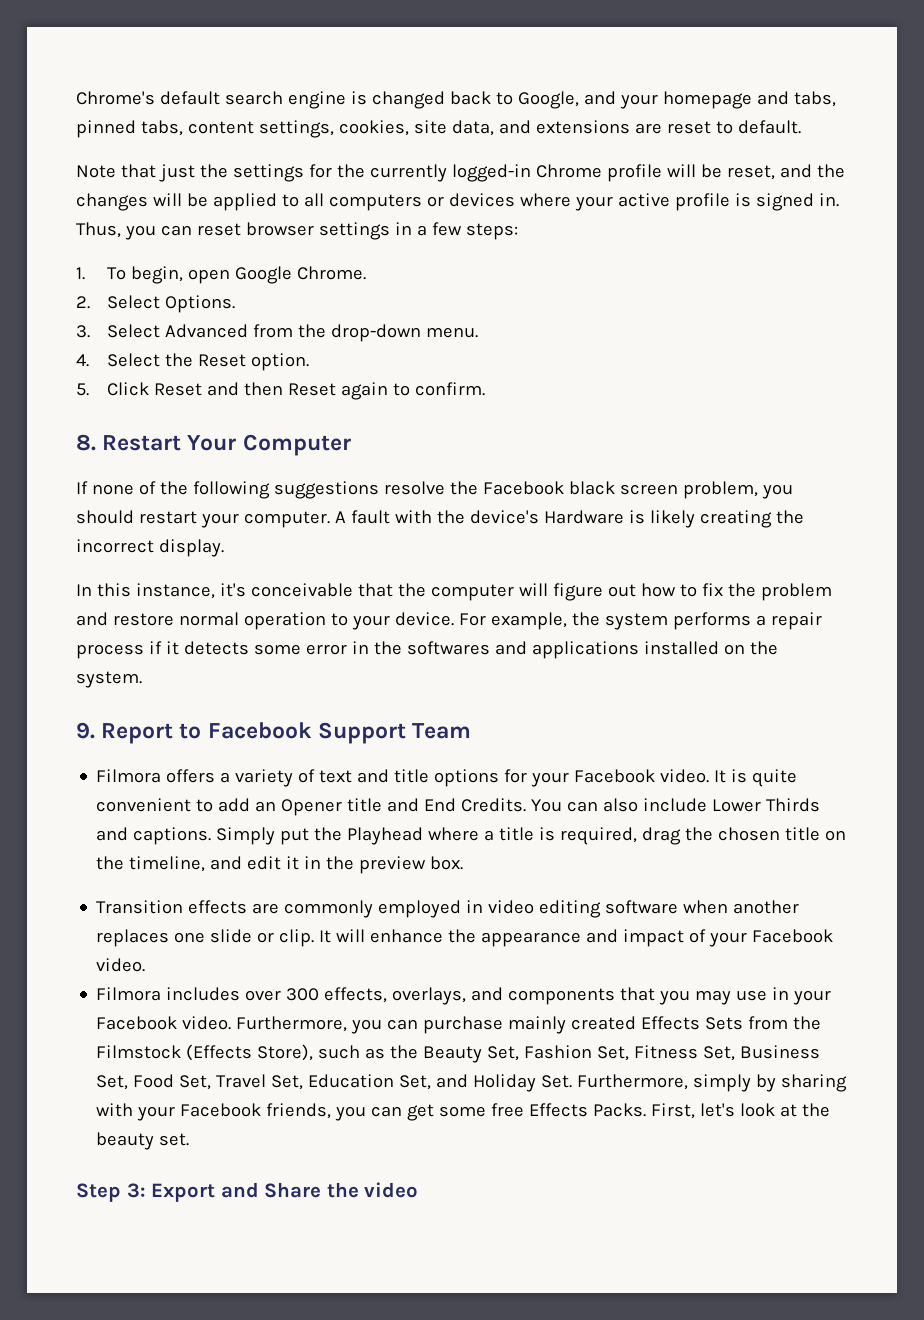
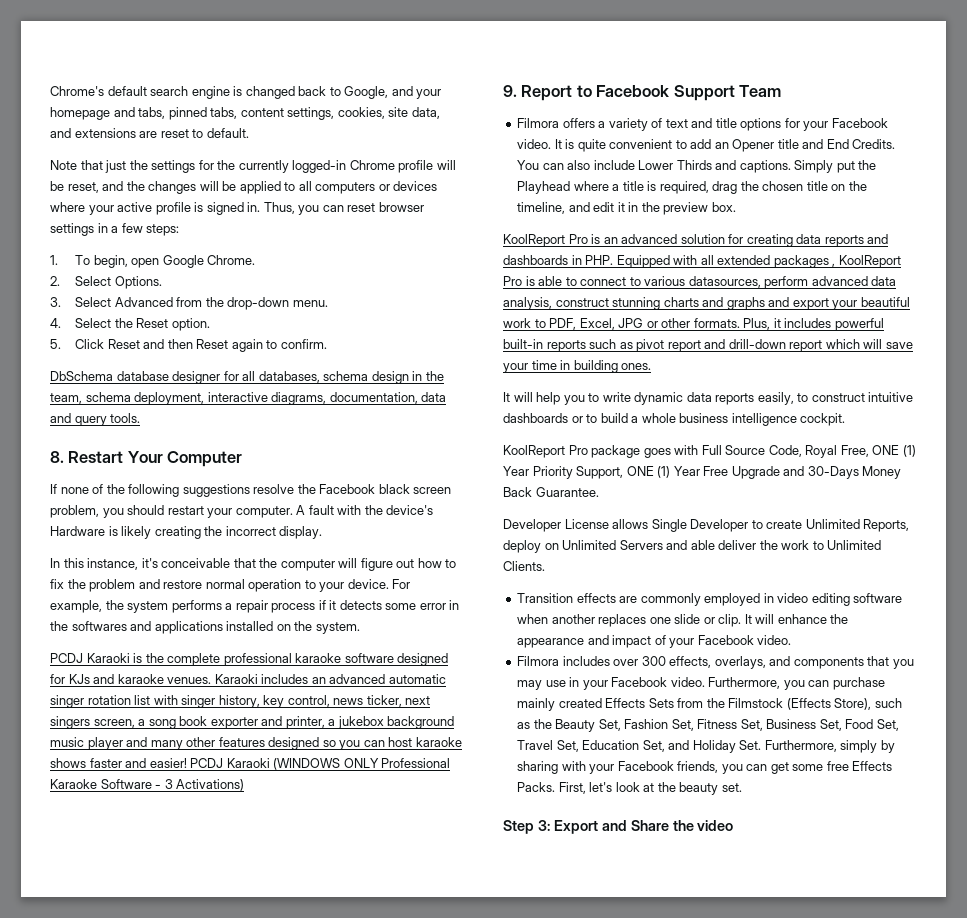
(485, 389) none -> [50,371,444,384] [50,392,447,405] [50,413,141,426] // DbSchema database designer for all databases, schema design in the team, schema deployment, interactive diagrams, documentation, data and query tools.
(142, 679) none -> [50,653,449,666] [50,674,446,684] [50,695,431,708] [50,716,455,729] [50,737,462,750] [50,758,451,770] [50,779,245,791] // PCDJ Karaoki is the complete professional karaoke software designed for KJs and karaoke venues. Karaoki includes an advanced automatic singer rotation list with singer history, key control, news ticker, next singers screen, a song book exporter and printer, a jukebox background music player and many other features designed so you can host karaoke shows faster and easier! PCDJ Karaoki (WINDOWS ONLY Professional Karaoke Software - 3 Activations)
(464, 863) none -> [503,234,889,247] [503,255,901,268] [503,276,897,289] [503,297,910,310] [503,318,884,331] [503,339,913,352] [503,360,652,373] [503,392,914,405] [503,413,846,426] [503,445,916,458] [503,466,902,479] [503,487,599,497] [503,519,910,532] [503,540,882,553] [503,561,545,571] // KoolReport Pro is an advanced solution for creating data reports and dashboards in PHP. Equipped with all extended packages , KoolReport Pro is able to connect to various datasources, perform advanced data analysis, construct stunning charts and graphs and export your beautiful work to PDF, Excel, JPG or other formats. Plus, it includes powerful built-in reports such as pivot report and drill-down report which will save your time in building ones. // It will help you to write dynamic data reports easily, to construct intuitive dashboards or to build a whole business intelligence cockpit. // KoolReport Pro package goes with Full Source Code, Royal Free, ONE (1) Year Priority Support, ONE (1) Year Free Upgrade and 30-Days Money Back Guarantee. // Developer License allows Single Developer to create Unlimited Reports, deploy on Unlimited Servers and able deliver the work to Unlimited Clients.

